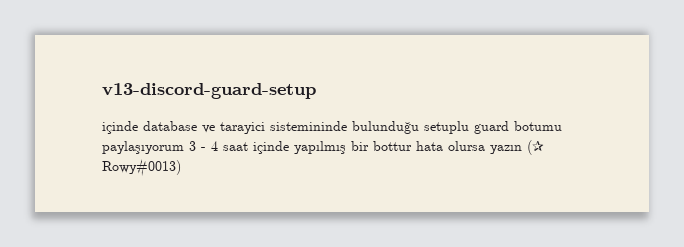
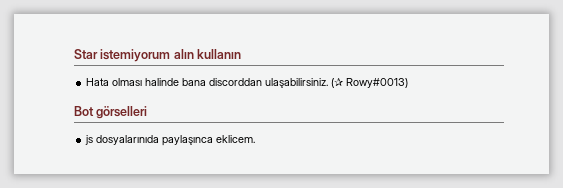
[102,83,316,99] [102,121,562,134] [102,140,544,155] [102,159,181,177] v13-discord-guard-setup // içinde database ve tarayici sistemininde bulunduğu setuplu guard botumu paylaşıyorum 3 - 4 saat içinde yapılmış bir bottur hata olursa yazın (✰ Rowy#0013) -> [74,49,242,62] [86,78,409,88] [74,106,148,119] [85,135,256,146] Star istemiyorum alın kullanın // Hata olması halinde bana discorddan ulaşabilirsiniz. (✰ Rowy#0013) // Bot görselleri // js dosyalarınıda paylaşınca eklicem.

